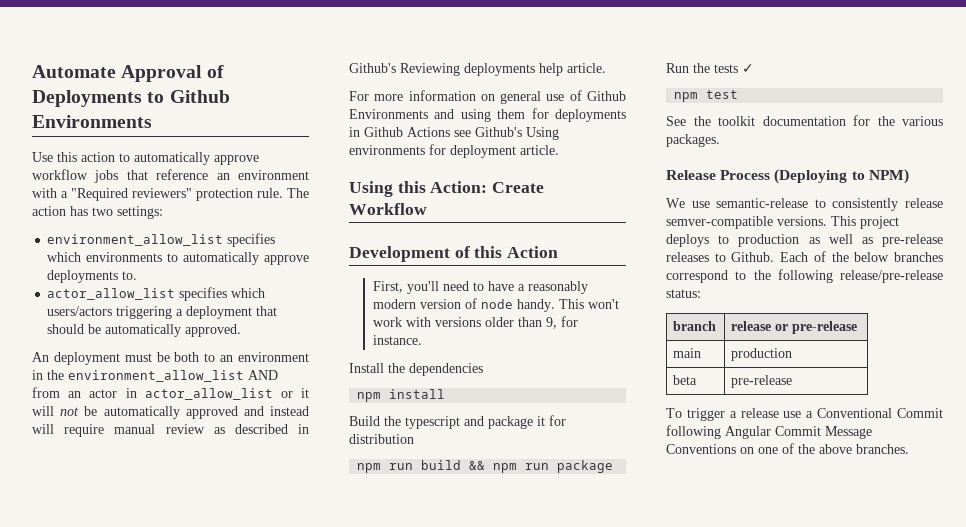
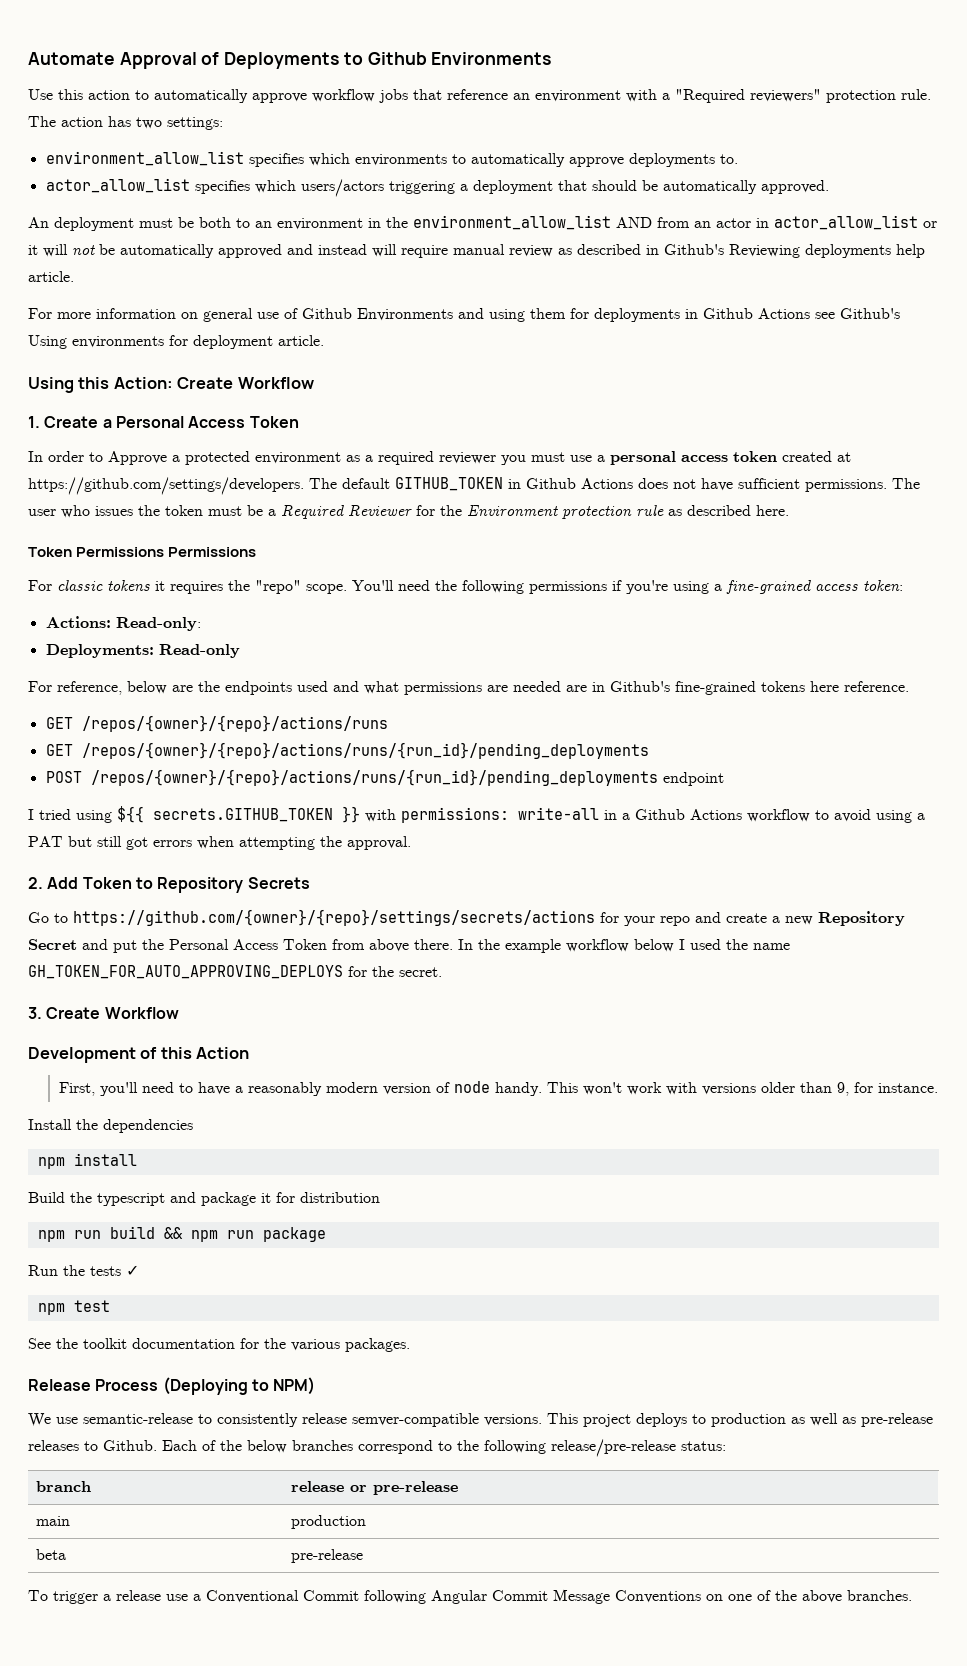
(427, 209) none -> [28,416,299,428] [28,451,851,465] [28,477,920,495] [28,505,789,519] [28,547,257,557] [28,580,903,594] [45,616,201,631] [45,644,240,658] [28,681,909,695] [45,715,388,732] [45,742,649,759] [45,769,724,786] [28,806,925,823] [28,836,411,850] [28,877,310,893] [28,909,905,926] [28,939,790,953] [28,965,442,979] [28,1007,179,1019] // 1. Create a Personal Access Token // In order to Approve a protected environment as a required reviewer you must use a personal access token created at https://github.com/settings/developers. The default GITHUB_TOKEN in Github Actions does not have sufficient permissions. The user who issues the token must be a Required Reviewer for the Environment protection rule as described here. // Token Permissions Permissions // For classic tokens it requires the "repo" scope. You'll need the following permissions if you're using a fine-grained access token: // Actions: Read-only: // Deployments: Read-only // For reference, below are the endpoints used and what permissions are needed are in Github's fine-grained tokens here reference. // GET /repos/{owner}/{repo}/actions/runs // GET /repos/{owner}/{repo}/actions/runs/{run_id}/pending_deployments // POST /repos/{owner}/{repo}/actions/runs/{run_id}/pending_deployments endpoint // I tried using ${{ secrets.GITHUB_TOKEN }} with permissions: write-all in a Github Actions workflow to avoid using a PAT but still got errors when attempting the approval. // 2. Add Token to Repository Secrets // Go to https://github.com/{owner}/{repo}/settings/secrets/actions for your repo and create a new Repository Secret and put the Personal Access Token from above there. In the example workflow below I used the name GH_TOKEN_FOR_AUTO_APPROVING_DEPLOYS for the secret. // 3. Create Workflow

